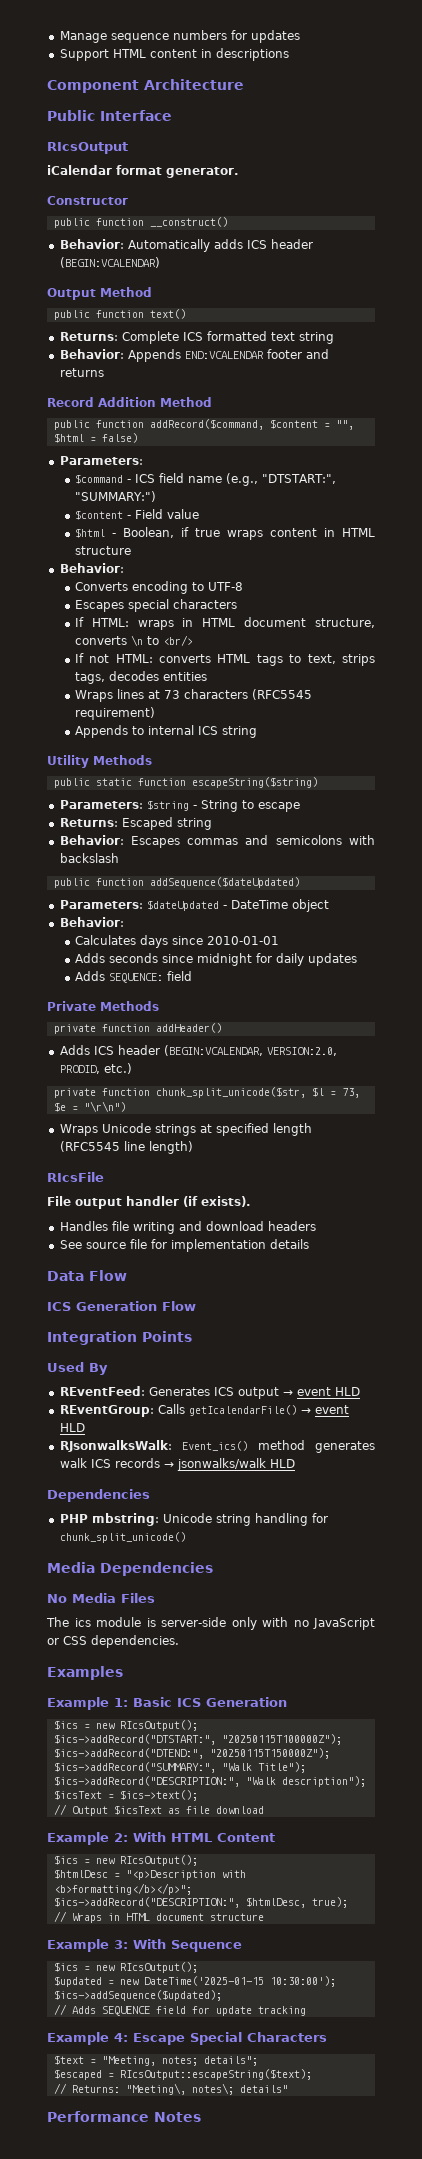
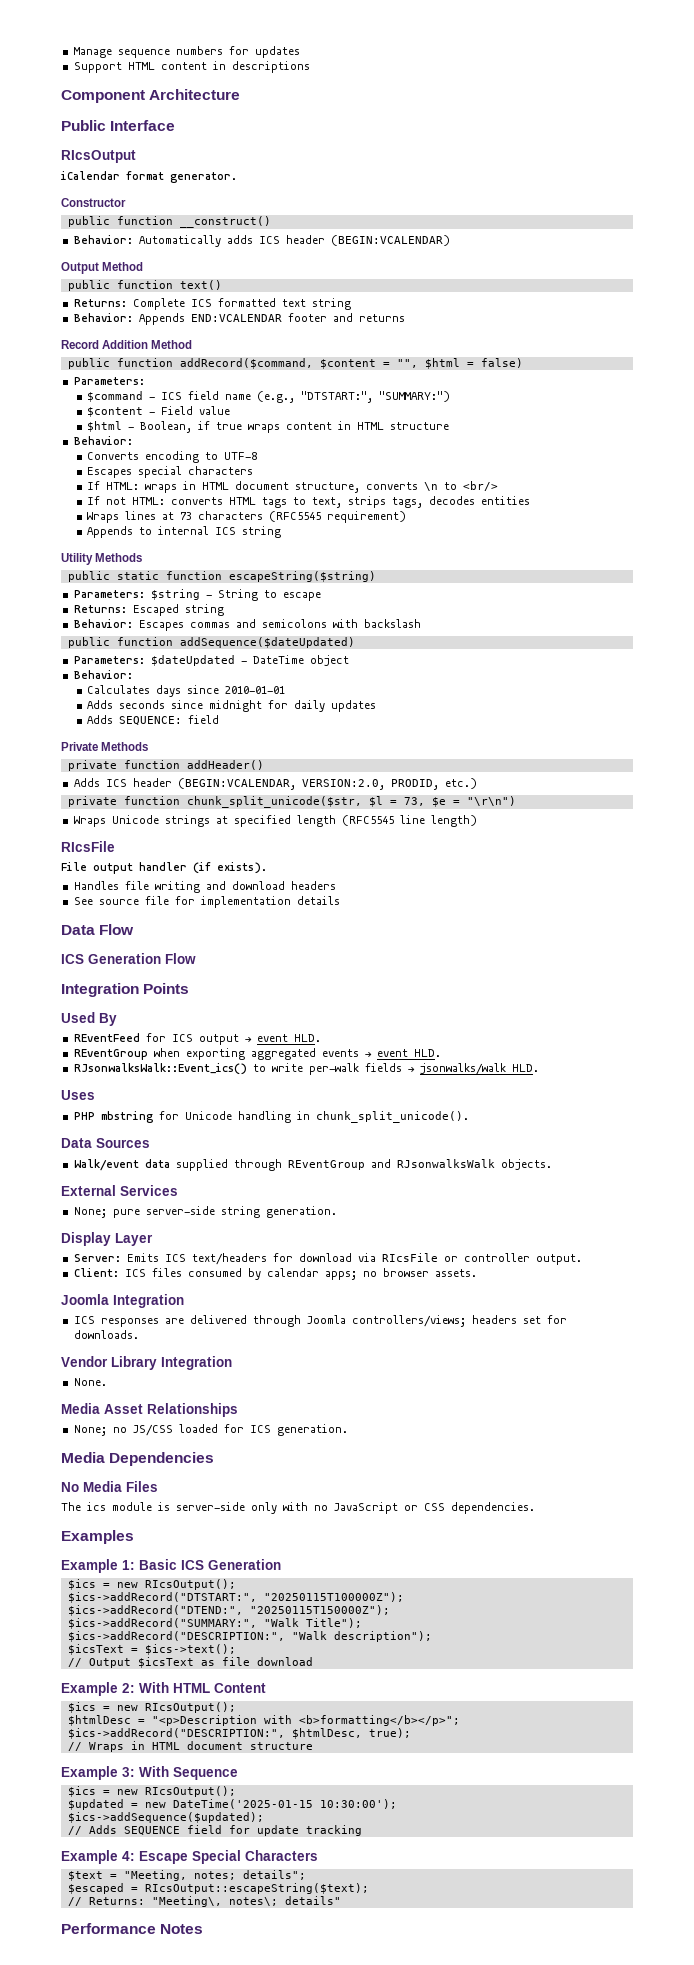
[59,1386,210,1396] REventFeed: Generates -> [73,1033,166,1042] REventFeed for
[334,1387,360,1396] [59,1404,349,1417] [59,1423,85,1432] [59,1440,375,1453] [59,1458,295,1471] [47,1489,150,1502] [59,1513,328,1526] [59,1532,186,1543] HLD // REventGroup: Calls getIcalendarFile() → event HLD // RJsonwalksWalk: Event_ics() method generates walk ICS records → jsonwalks/walk HLD // Dependencies // PHP mbstring: Unicode string handling for chunk_split_unicode() -> [293,1034,321,1042] [73,1048,441,1060] [73,1063,539,1075] [61,1090,95,1100] [73,1111,469,1123] [61,1138,150,1148] [73,1159,552,1171] [61,1185,178,1196] [73,1206,337,1218] [61,1232,153,1246] [73,1253,582,1265] [73,1268,477,1280] [61,1294,184,1308] [73,1315,567,1327] [73,1330,139,1339] [61,1356,232,1370] [73,1378,107,1386] [61,1403,238,1417] [73,1424,348,1436] HLD. // REventGroup when exporting aggregated events → event HLD. // RJsonwalksWalk::Event_ics() to write per-walk fields → jsonwalks/walk HLD. // Uses // PHP mbstring for Unicode handling in chunk_split_unicode(). // Data Sources // Walk/event data supplied through REventGroup and RJsonwalksWalk objects. // External Services // None; pure server-side string generation. // Display Layer // Server: Emits ICS text/headers for download via RIcsFile or controller output. // Client: ICS files consumed by calendar apps; no browser assets. // Joomla Integration // ICS responses are delivered through Joomla controllers/views; headers set for downloads. // Vendor Library Integration // None. // Media Asset Relationships // None; no JS/CSS loaded for ICS generation.

